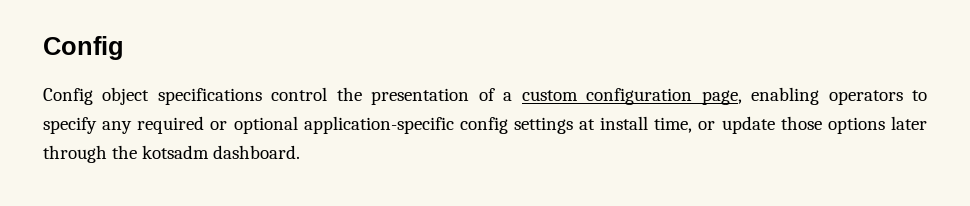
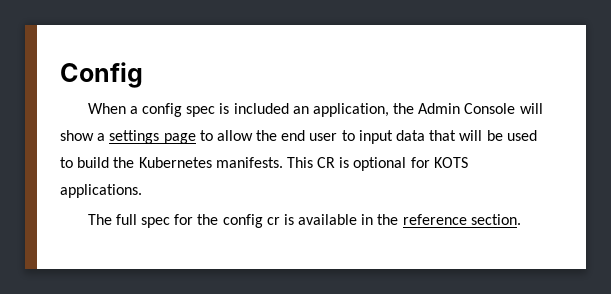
[43,87,927,105] [43,116,927,134] [43,145,301,163] Config object specifications control the presentation of a custom configuration page, enabling operators to specify any required or optional application-specific config settings at install time, or update those options later through the kotsadm dashboard. -> [87,103,543,117] [60,130,537,144] [60,157,468,171] [60,184,142,198] [87,214,521,228] When a config spec is included an application, the Admin Console will show a settings page to allow the end user to input data that will be used to build the Kubernetes manifests. This CR is optional for KOTS applications. // The full spec for the config cr is available in the reference section.

